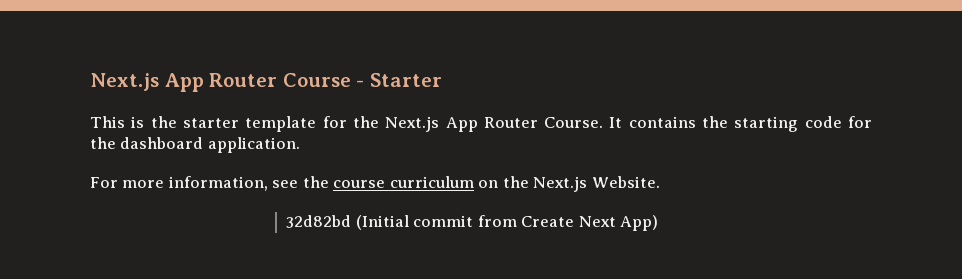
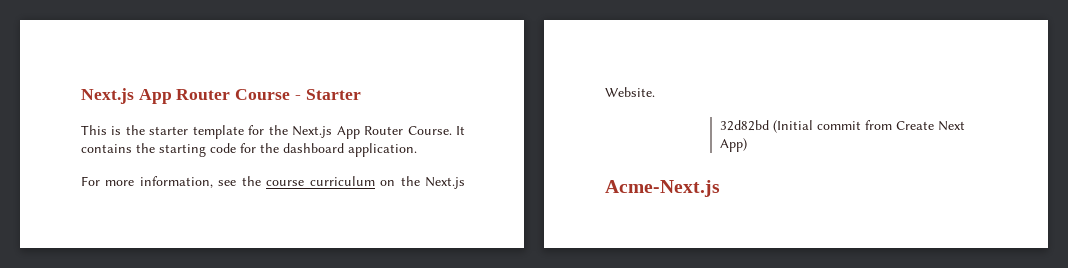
(659, 223) none -> [605,180,720,197] // Acme-Next.js

